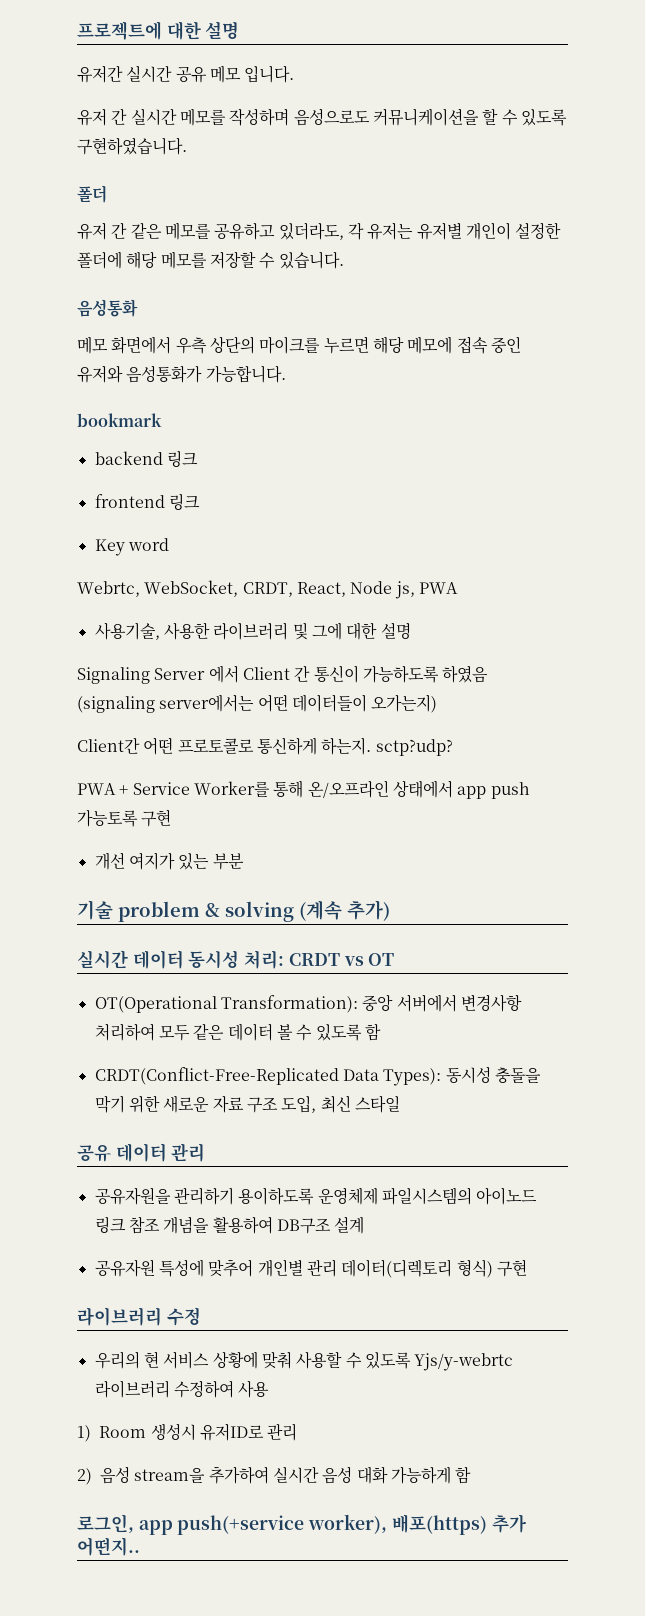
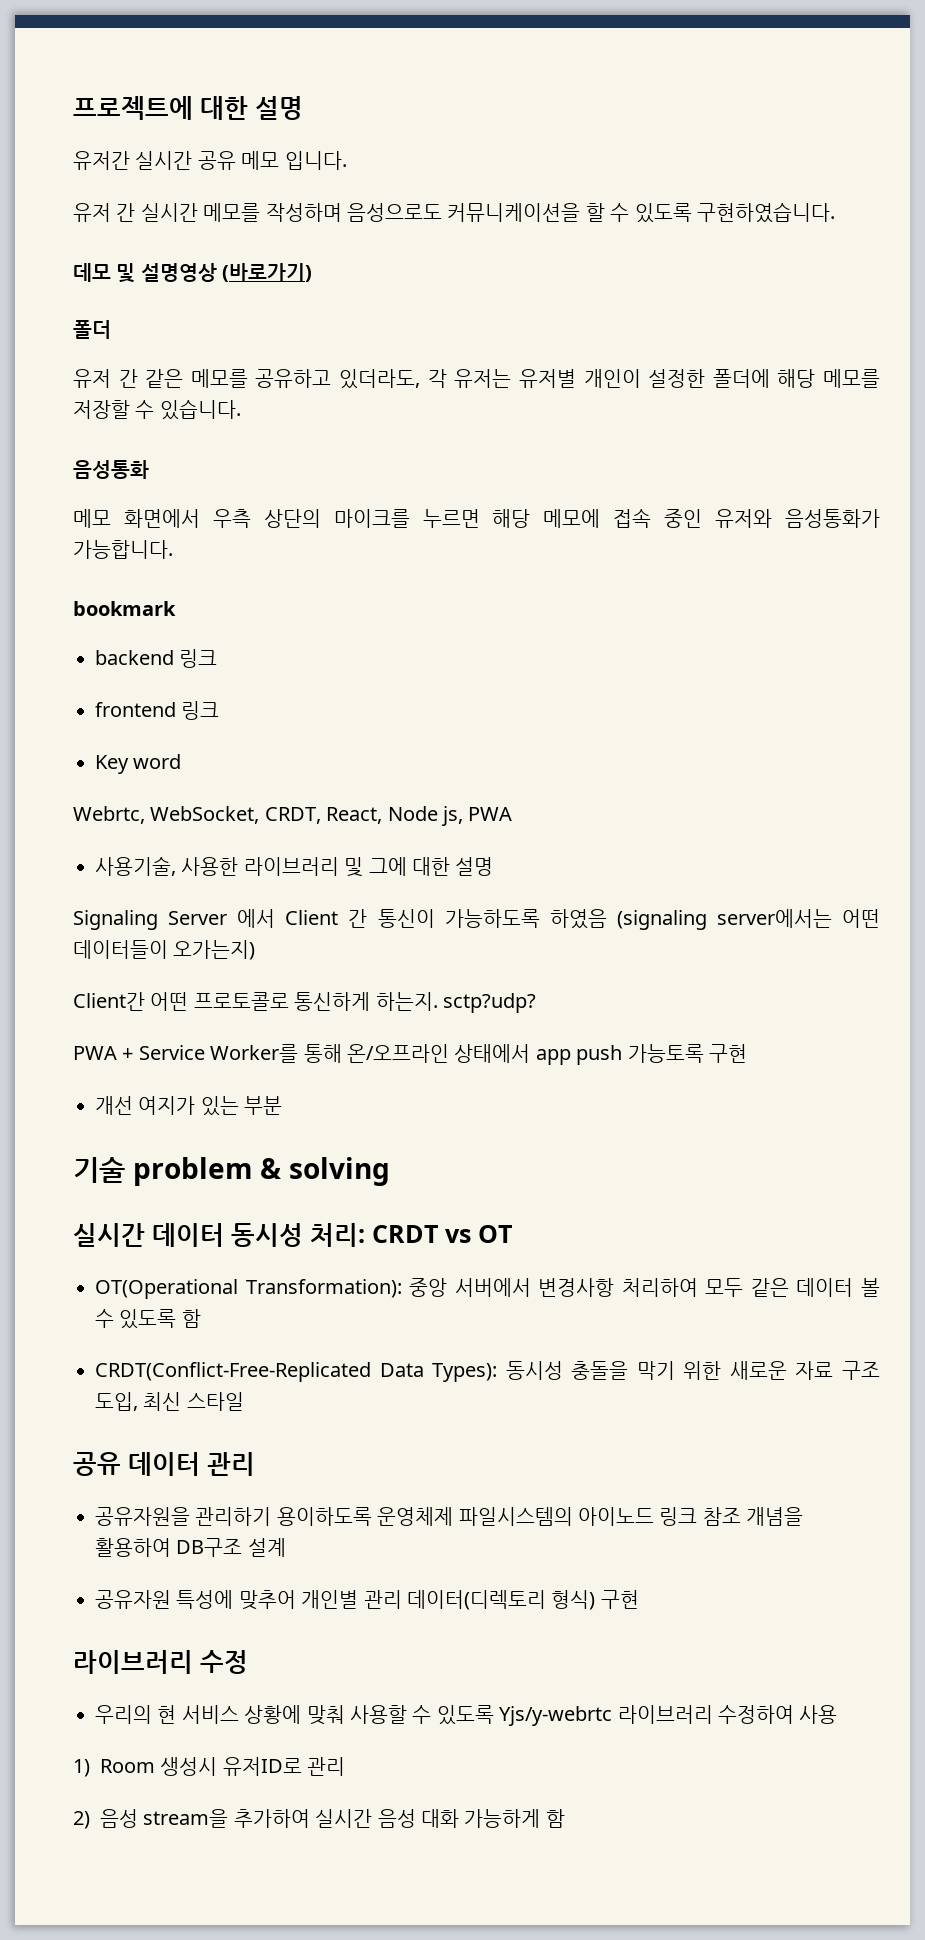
(187, 146) none -> [73,263,313,283] // 데모 및 설명영상 (바로가기)
[299,900,390,921] (계속 추가) -> (390, 1171) none
[77,1514,526,1535] [77,1537,140,1556] // 로그인, app push(+service worker), 배포(https) 추가 어떤지.. -> (565, 1818) none

